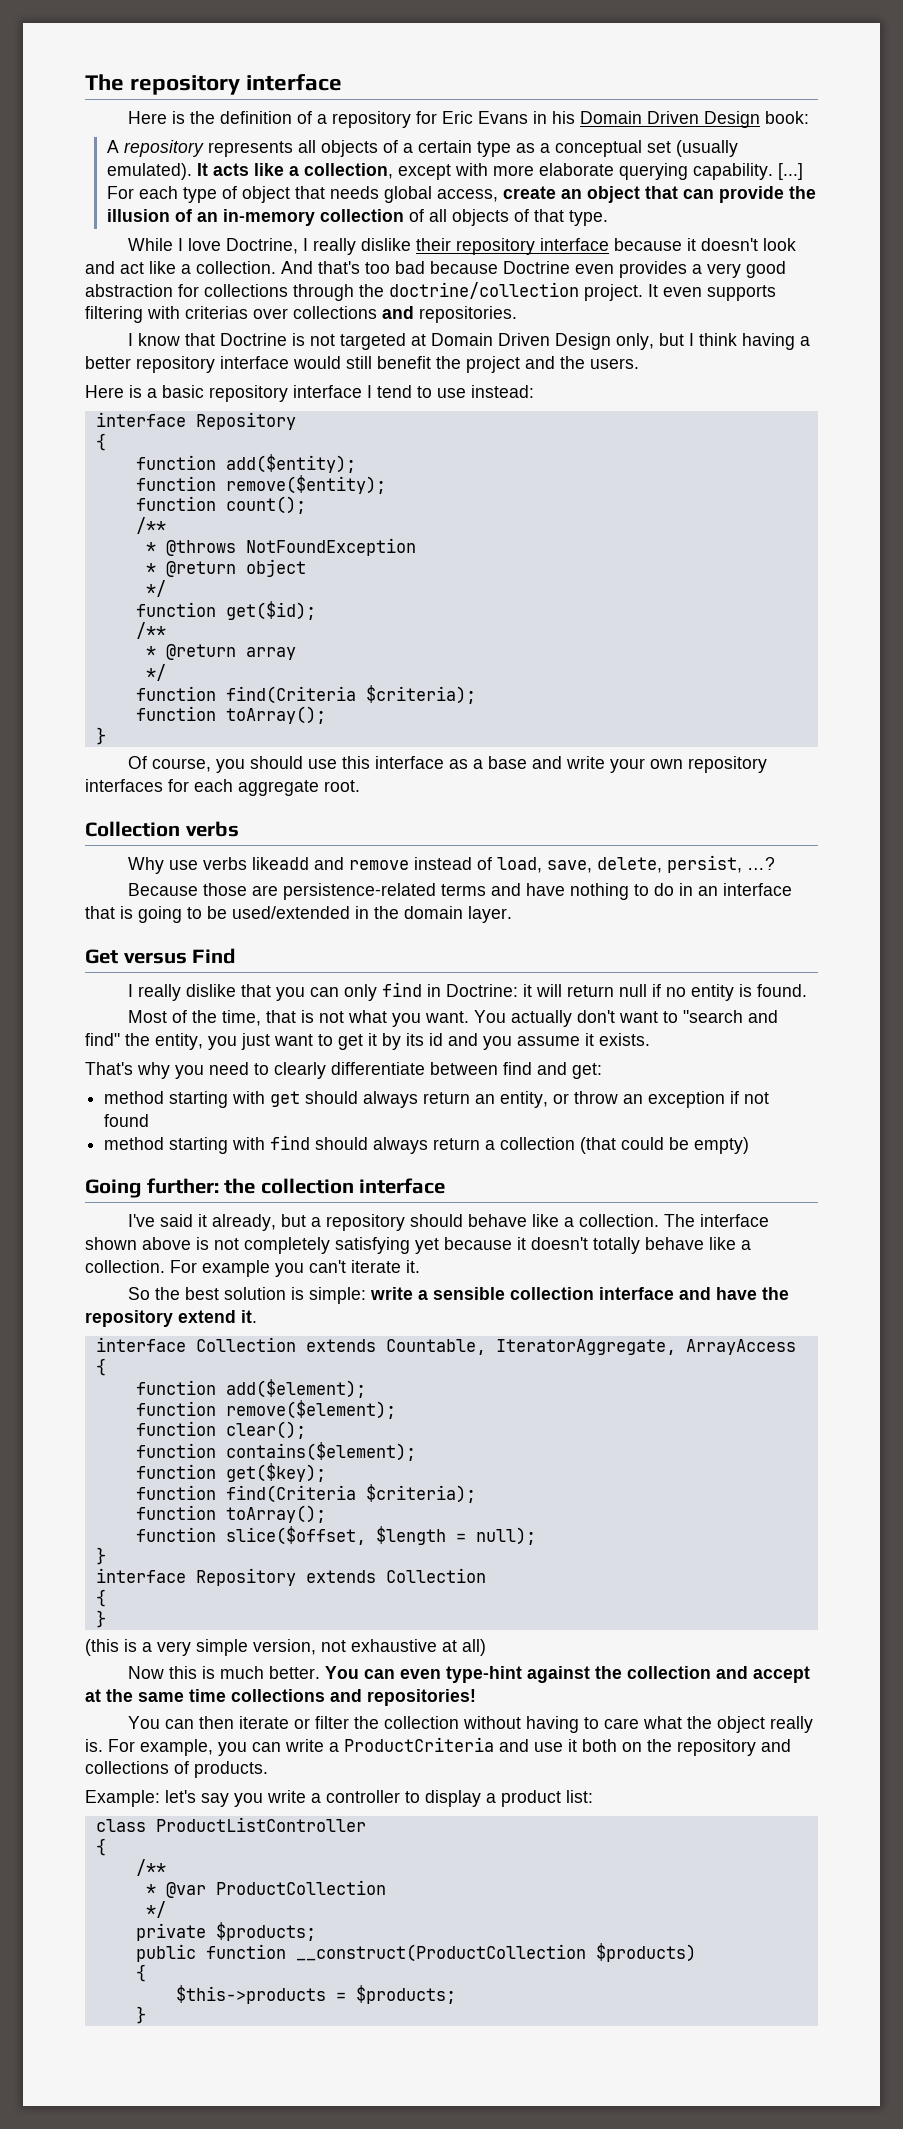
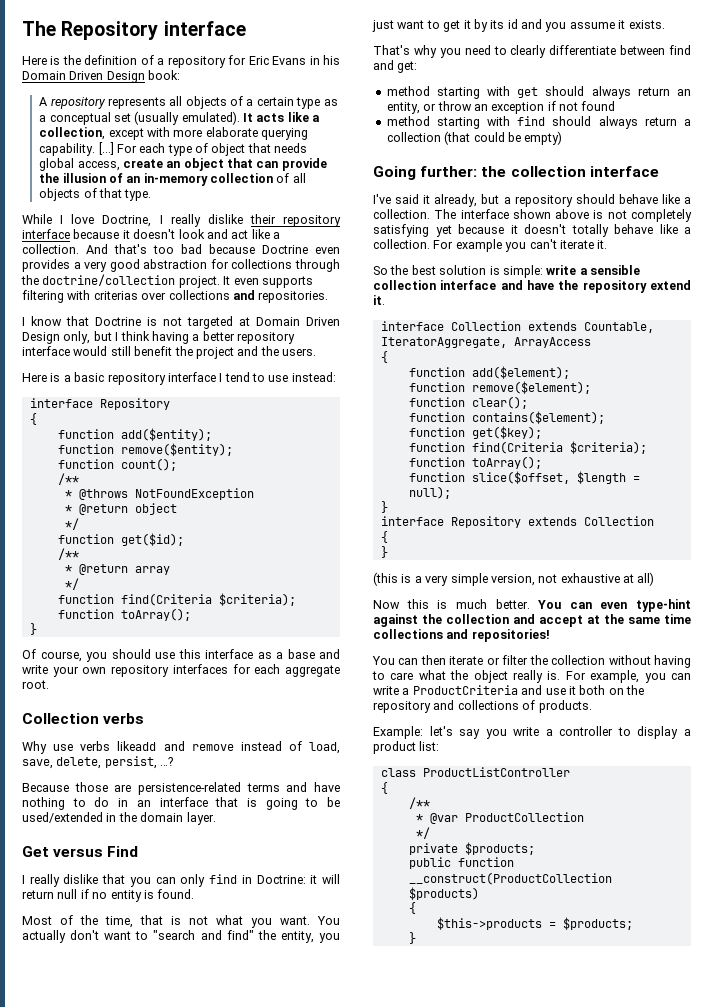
[85,74,241,95] The repository -> [22,21,159,40] The Repository

